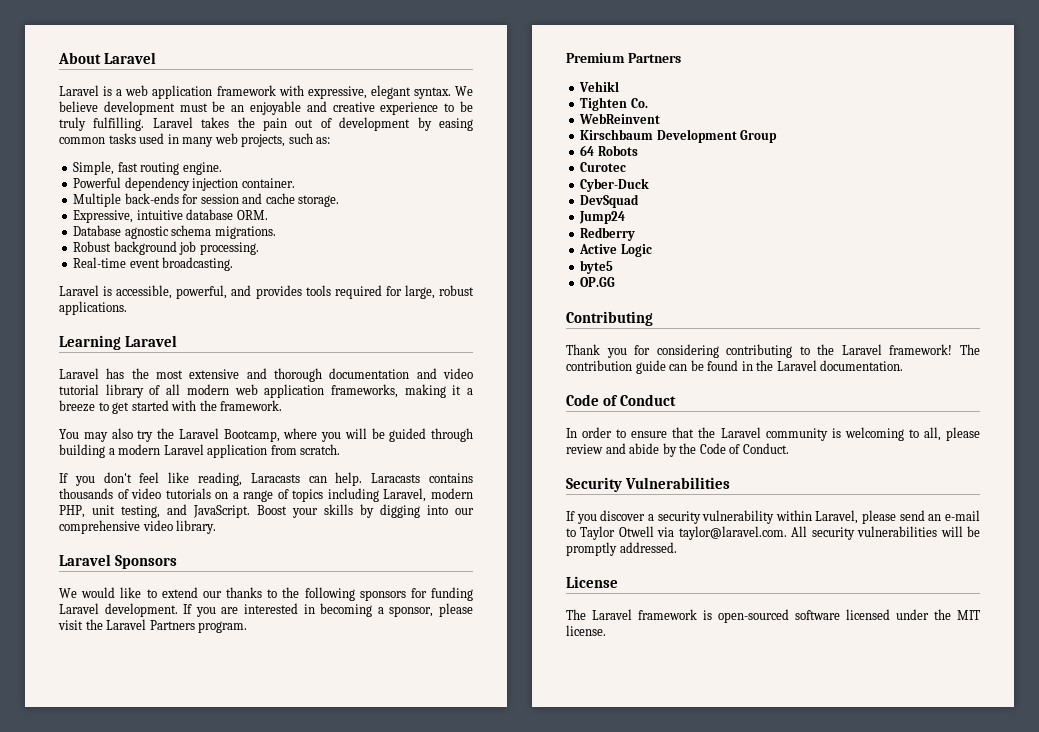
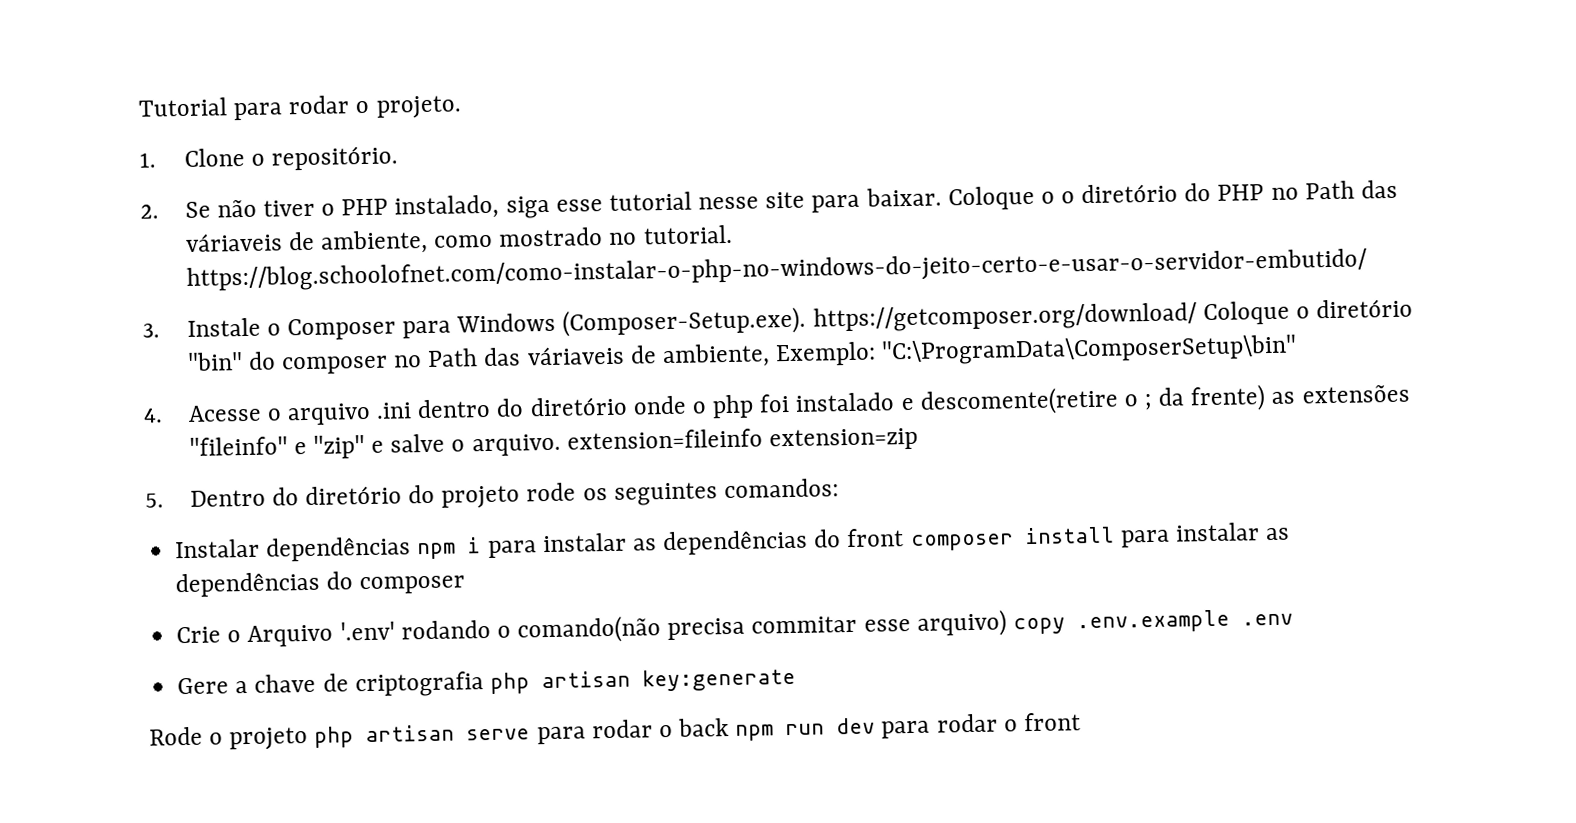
[58,52,156,64] [59,85,473,99] [59,101,474,115] [59,117,473,131] [59,133,331,147] [73,161,222,175] [73,177,295,191] [73,193,340,207] [73,209,268,223] [73,225,276,239] [73,241,259,255] [73,257,234,271] [59,285,475,299] [59,301,127,315] [59,335,177,350] [59,368,473,382] [59,384,473,398] [59,400,283,414] [59,428,473,442] [59,444,341,458] [59,472,474,486] [59,488,473,502] [59,504,474,518] [59,520,217,534] [59,554,177,569] [59,587,474,601] [59,603,474,617] [58,619,248,633] [566,53,681,63] [579,81,620,92] [580,97,648,111] [579,113,661,124] [580,129,778,143] [580,145,638,156] [580,162,627,172] [580,178,650,192] [580,194,640,208] [579,211,626,224] [580,227,636,241] [579,244,652,257] [580,260,614,274] [580,277,616,287] [566,311,653,326] [566,344,980,358] [566,360,904,374] [566,394,676,406] [566,427,980,441] [566,443,789,457] [566,477,730,492] [566,510,980,524] [566,526,980,540] [566,542,677,556] [566,576,618,588] [566,609,980,623] [566,625,606,636] About Laravel // Laravel is a web application framework with expressive, elegant syntax. We believe development must be an enjoyable and creative experience to be truly fulfilling. Laravel takes the pain out of development by easing common tasks used in many web projects, such as: // Simple, fast routing engine. // Powerful dependency injection container. // Multiple back-ends for session and cache storage. // Expressive, intuitive database ORM. // Database agnostic schema migrations. // Robust background job processing. // Real-time event broadcasting. // Laravel is accessible, powerful, and provides tools required for large, robust applications. // Learning Laravel // Laravel has the most extensive and thorough documentation and video tutorial library of all modern web application frameworks, making it a breeze to get started with the framework. // You may also try the Laravel Bootcamp, where you will be guided through building a modern Laravel application from scratch. // If you don't feel like reading, Laracasts can help. Laracasts contains thousands of video tutorials on a range of topics including Laravel, modern PHP, unit testing, and JavaScript. Boost your skills by digging into our comprehensive video library. // Laravel Sponsors // We would like to extend our thanks to the following sponsors for funding Laravel development. If you are interested in becoming a sponsor, please visit the Laravel Partners program. // Premium Partners // Vehikl // Tighten Co. // WebReinvent // Kirschbaum Development Group // 64 Robots // Curotec // Cyber-Duck // DevSquad // Jump24 // Redberry // Active Logic // byte5 // OP.GG // Contributing // Thank you for considering contributing to the Laravel framework! The contribution guide can be found in the Laravel documentation. // Code of Conduct // In order to ensure that the Laravel community is welcoming to all, please review and abide by the Code of Conduct. // Security Vulnerabilities // If you discover a security vulnerability within Laravel, please send an e-mail to Taylor Otwell via taylor@laravel.com. All security vulnerabilities will be promptly addressed. // License // The Laravel framework is open-sourced software licensed under the MIT license. -> [138,95,462,121] [139,145,398,171] [140,179,1398,220] [184,224,733,255] [185,248,1367,292] [142,298,1414,341] [186,334,1298,375] [143,384,1410,426] [188,427,918,459] [145,478,839,509] [175,522,1291,562] [175,571,466,598] [176,609,1293,647] [177,667,796,698] [149,712,1081,751] Tutorial para rodar o projeto. // 1. Clone o repositório. // 2. Se não tiver o PHP instalado, siga esse tutorial nesse site para baixar. Coloque o o diretório do PHP no Path das váriaveis de ambiente, como mostrado no tutorial. https://blog.schoolofnet.com/como-instalar-o-php-no-windows-do-jeito-certo-e-usar-o-servidor-embutido/ // 3. Instale o Composer para Windows (Composer-Setup.exe). https://getcomposer.org/download/ Coloque o diretório "bin" do composer no Path das váriaveis de ambiente, Exemplo: "C:\ProgramData\ComposerSetup\bin" // 4. Acesse o arquivo .ini dentro do diretório onde o php foi instalado e descomente(retire o ; da frente) as extensões "fileinfo" e "zip" e salve o arquivo. extension=fileinfo extension=zip // 5. Dentro do diretório do projeto rode os seguintes comandos: // Instalar dependências npm i para instalar as dependências do front composer install para instalar as dependências do composer // Crie o Arquivo '.env' rodando o comando(não precisa commitar esse arquivo) copy .env.example .env // Gere a chave de criptografia php artisan key:generate // Rode o projeto php artisan serve para rodar o back npm run dev para rodar o front

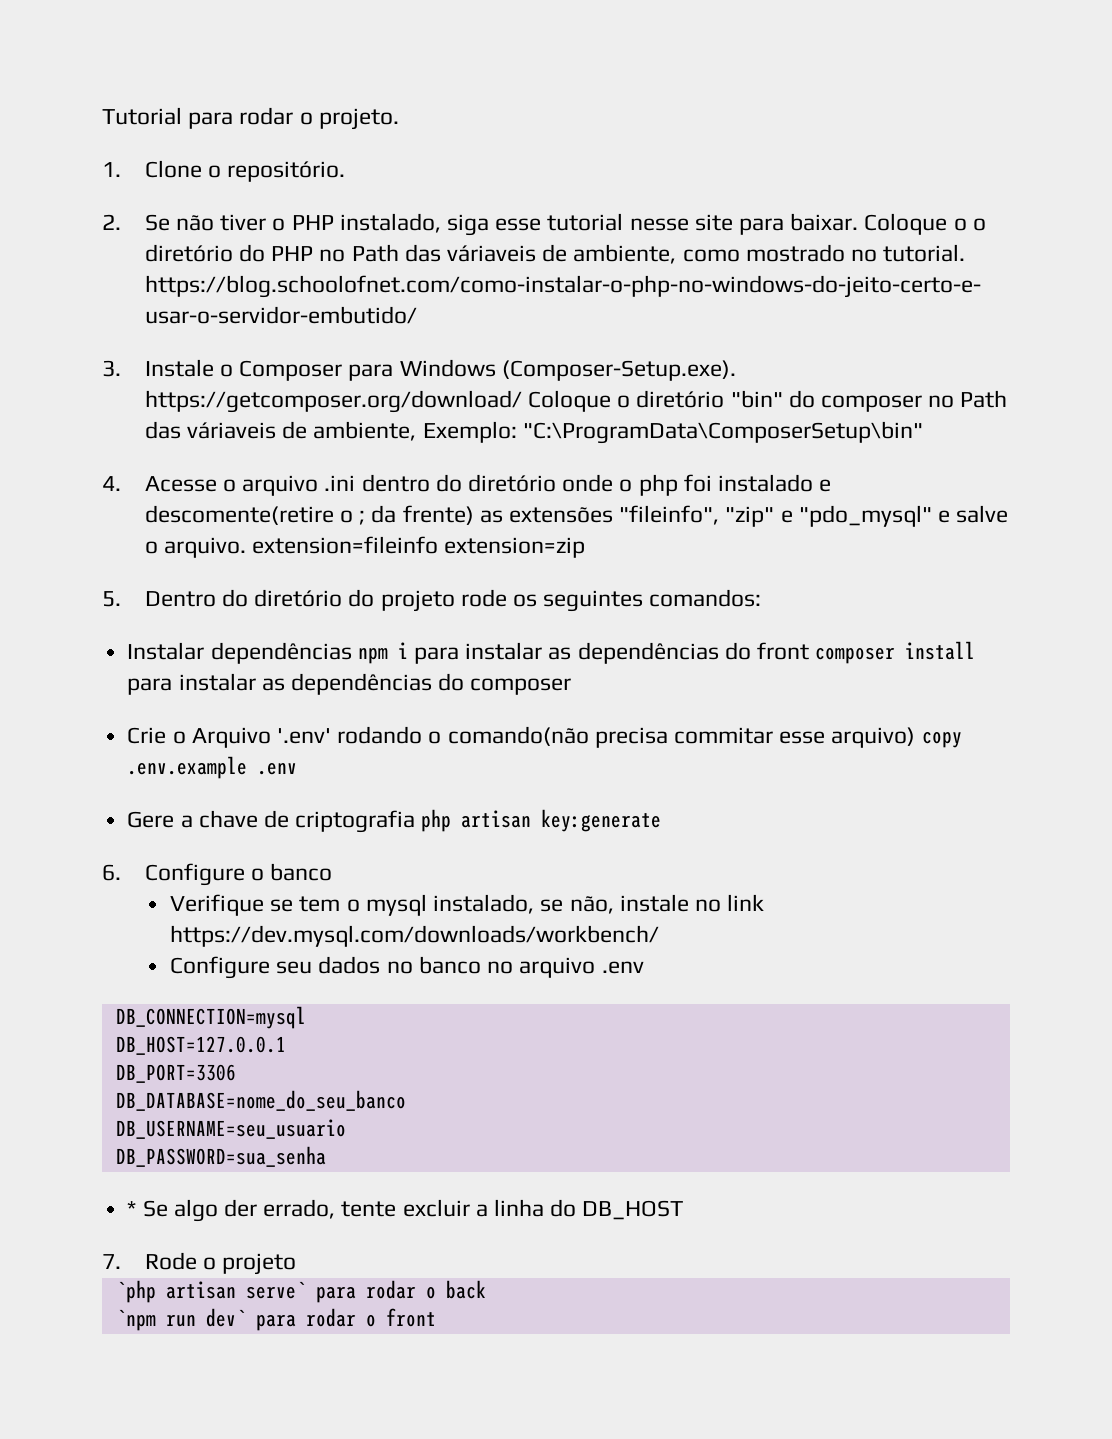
[188,435,365,459] "fileinfo" e "zip" -> [619,505,932,527] "fileinfo", "zip" e "pdo_mysql"
(796, 679) none -> [102,863,333,886] [170,894,765,916] [170,925,660,947] [170,956,644,979] [115,1006,306,1029] [115,1036,286,1055] [115,1064,236,1083] [115,1090,406,1111] [115,1119,346,1139] [115,1146,326,1167] [127,1199,684,1222] [102,1254,121,1269] 6. Configure o banco // Verifique se tem o mysql instalado, se não, instale no link https://dev.mysql.com/downloads/workbench/ // Configure seu dados no banco no arquivo .env // DB_CONNECTION=mysql // DB_HOST=127.0.0.1 // DB_PORT=3306 // DB_DATABASE=nome_do_seu_banco // DB_USERNAME=seu_usuario // DB_PASSWORD=sua_senha // * Se algo der errado, tente excluir a linha do DB_HOST // 7.
[314,724,531,748] php artisan serve -> [115,1280,306,1303] // `php artisan serve`
[735,717,876,741] npm run dev -> [115,1308,246,1331] // `npm run dev`

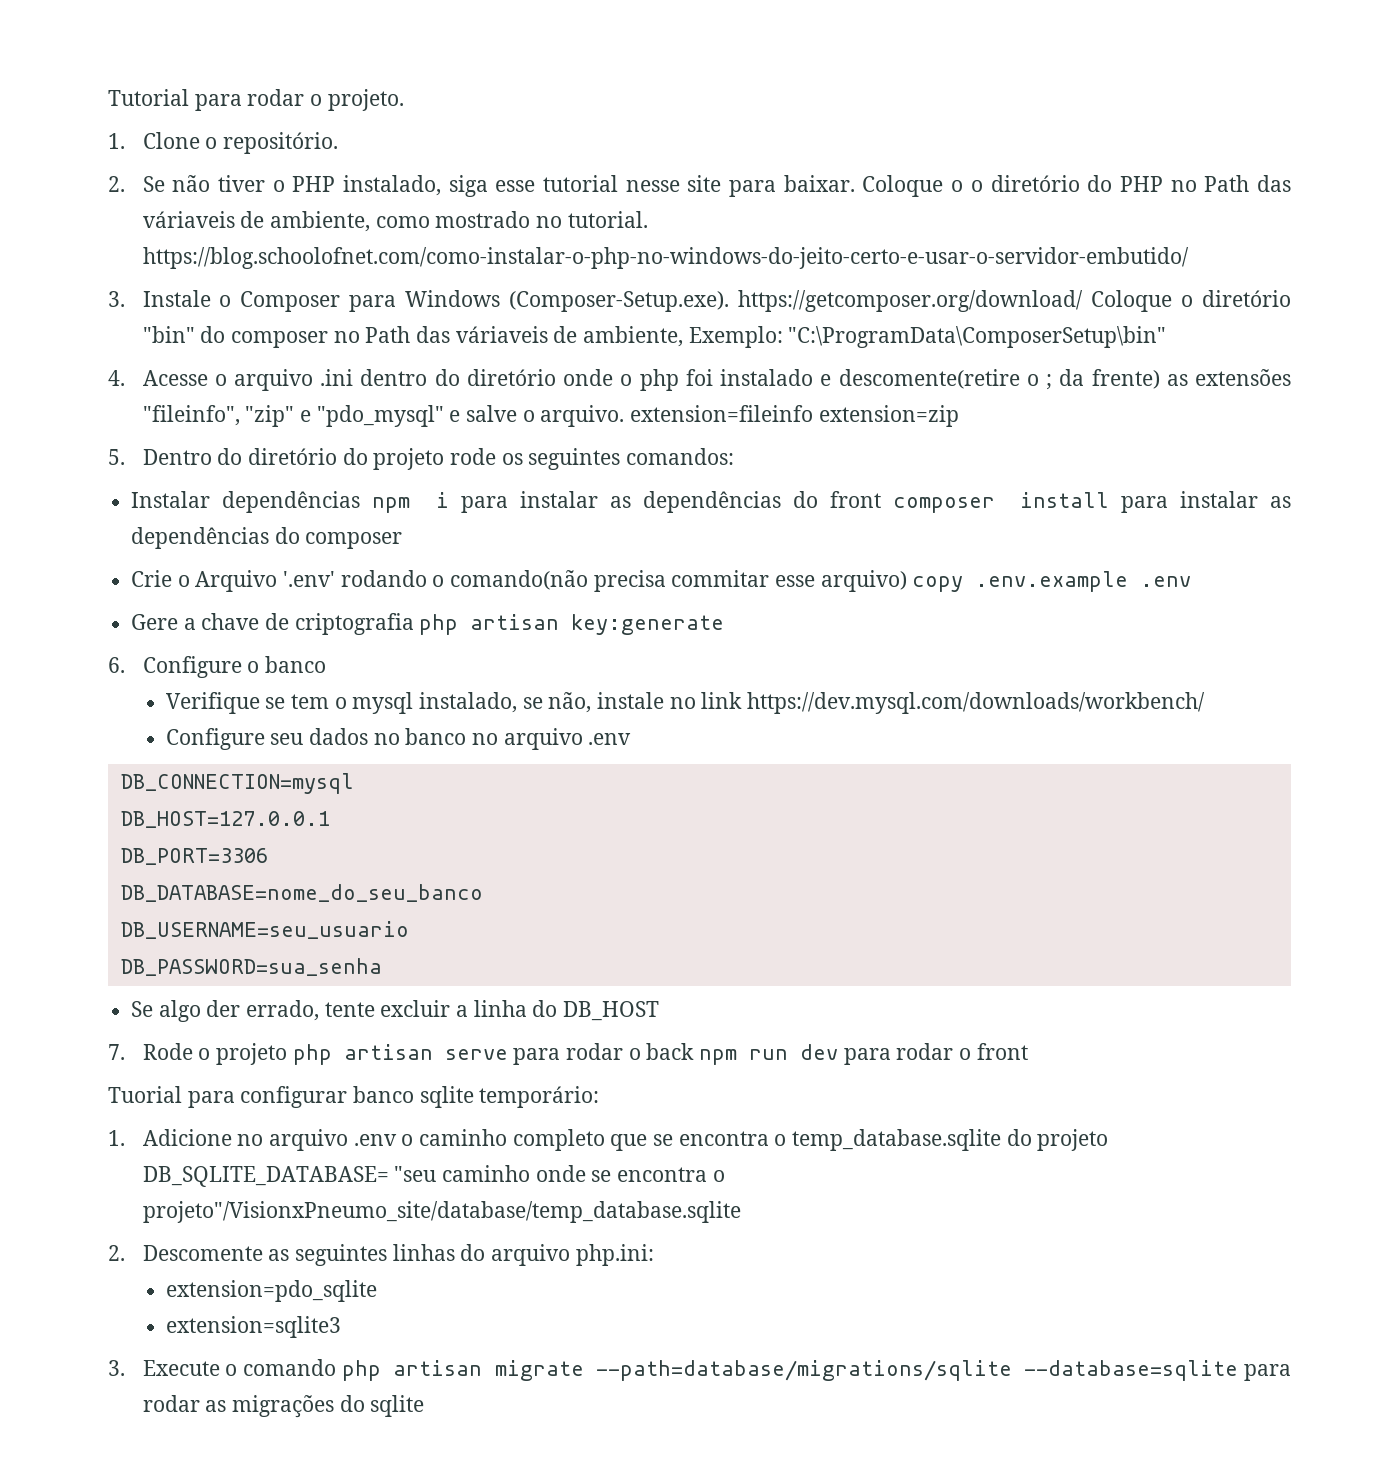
[127,1201,137,1216] * -> (382, 967) none
[115,1280,306,1303] // `php artisan serve` -> [292,1044,508,1065] php artisan serve
[115,1308,246,1331] // `npm run dev` -> [698,1044,838,1065] npm run dev
(436, 1317) none -> [108,1086,600,1108] [108,1129,1109,1151] [142,1165,725,1187] [142,1201,741,1223] [108,1244,654,1266] [165,1280,377,1302] [165,1316,341,1338] [108,1359,1291,1381] [142,1395,425,1418] // Tuorial para configurar banco sqlite temporário: // 1. Adicione no arquivo .env o caminho completo que se encontra o temp_database.sqlite do projeto DB_SQLITE_DATABASE= "seu caminho onde se encontra o projeto"/VisionxPneumo_site/database/temp_database.sqlite // 2. Descomente as seguintes linhas do arquivo php.ini: // extension=pdo_sqlite // extension=sqlite3 // 3. Execute o comando php artisan migrate --path=database/migrations/sqlite --database=sqlite para rodar as migrações do sqlite

